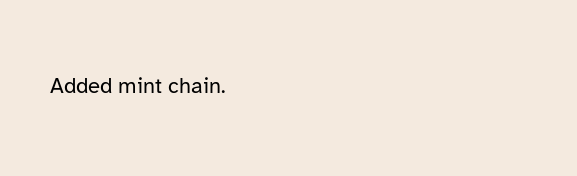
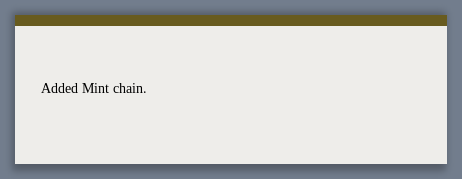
[118,77,162,93] mint -> [82,83,109,93] Mint

